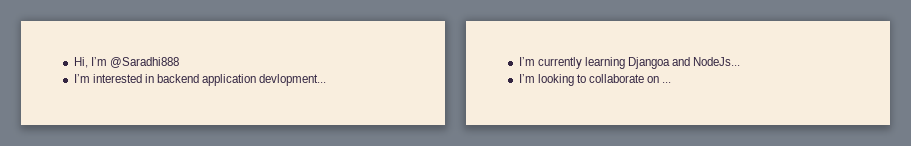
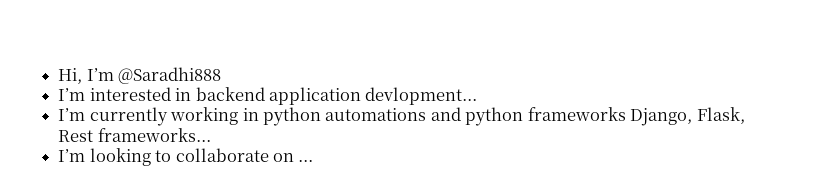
[584,57,741,69] learning Djangoa and NodeJs... -> [170,107,745,126] [58,128,211,142] working in python automations and python frameworks Django, Flask, Rest frameworks...

